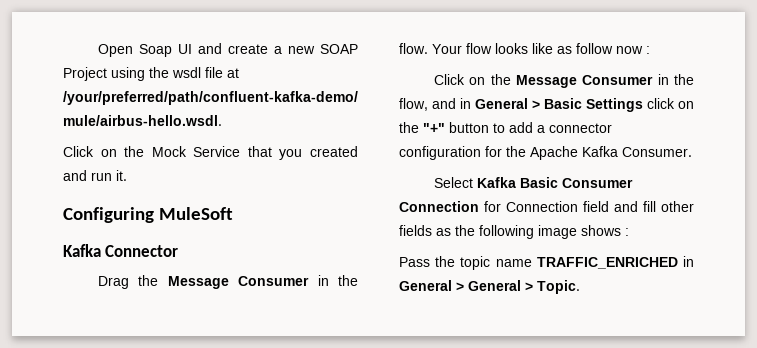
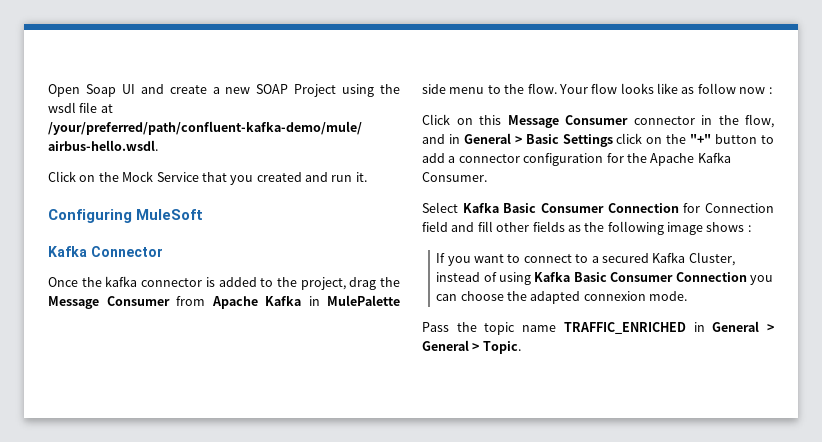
[98,275,329,289] Drag the Message Consumer in -> [48,276,400,290] [48,295,400,309] [422,84,501,94] Once the kafka connector is added to the project, drag the Message Consumer from Apache Kafka in MulePalette side menu to
[490,74,654,88] the Message Consumer -> [479,115,695,128] this Message Consumer connector
(629, 232) none -> [436,252,735,266] [436,272,773,285] [436,291,688,304] // If you want to connect to a secured Kafka Cluster, instead of using Kafka Basic Consumer Connection you can choose the adapted connexion mode.

